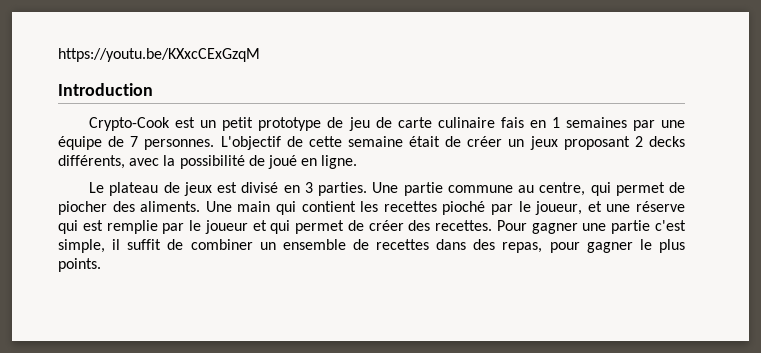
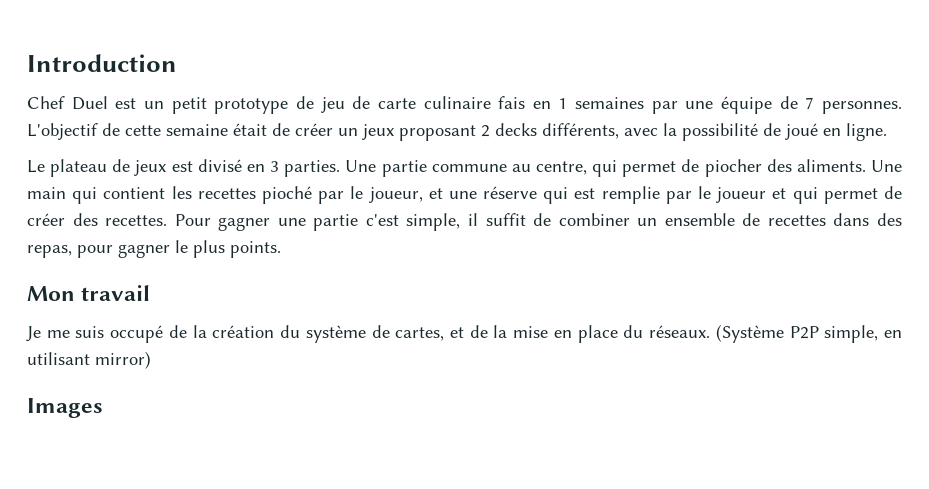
[58,48,260,62] https://youtu.be/KXxcCExGzqM // -> (27, 63) none
[89,117,171,131] Crypto-Cook -> [27,96,108,110] Chef Duel
(101, 265) none -> [27,285,151,301] [26,324,903,343] [27,351,151,369] [27,398,103,418] // Mon travail // Je me suis occupé de la création du système de cartes, et de la mise en place du réseaux. (Système P2P simple, en utilisant mirror) // Images

